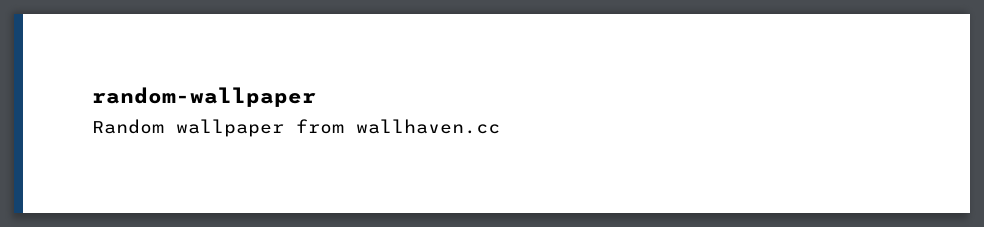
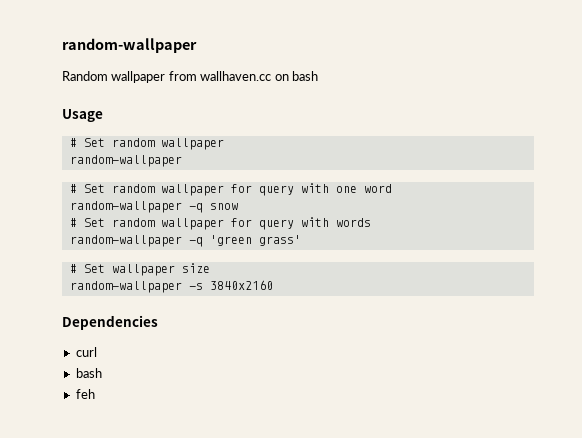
(500, 126) none -> [274,71,318,81] [62,109,103,122] [69,138,224,150] [69,155,182,167] [69,183,392,196] [69,201,238,213] [69,217,371,230] [69,235,301,247] [69,263,210,276] [69,280,273,293] [62,315,158,330] [75,347,97,357] [75,368,102,378] [75,389,95,399] on bash // Usage // # Set random wallpaper // random-wallpaper // # Set random wallpaper for query with one word // random-wallpaper -q snow // # Set random wallpaper for query with words // random-wallpaper -q 'green grass' // # Set wallpaper size // random-wallpaper -s 3840x2160 // Dependencies // curl // bash // feh

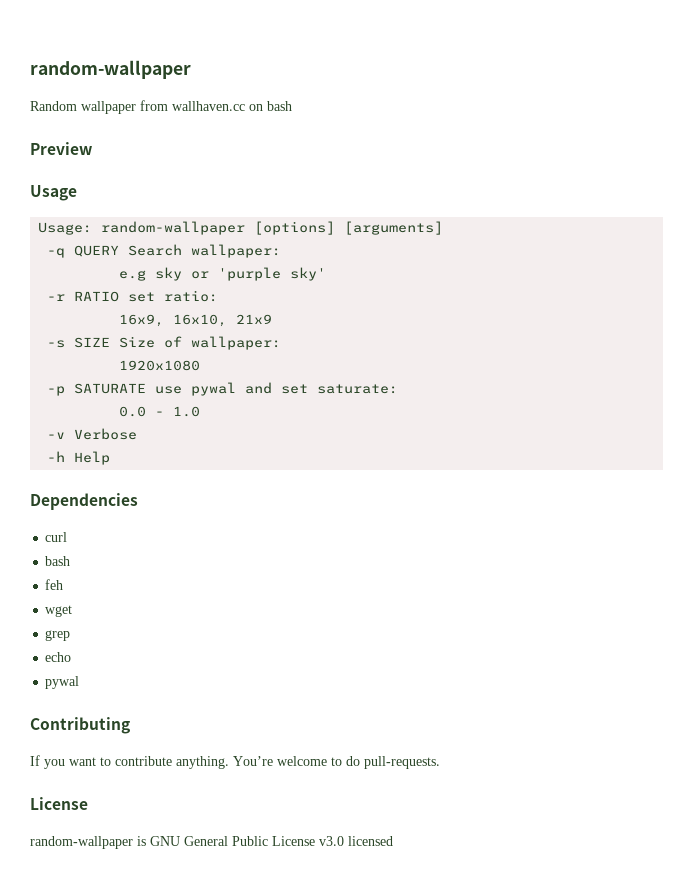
(318, 76) none -> [30,142,92,155] // Preview
[69,138,224,150] [69,155,182,167] [69,183,392,196] [69,201,238,213] [69,217,371,230] [69,235,301,247] [69,263,210,276] [69,280,273,293] [62,315,158,330] [75,347,97,357] [75,368,102,378] [75,389,95,399] # Set random wallpaper // random-wallpaper // # Set random wallpaper for query with one word // random-wallpaper -q snow // # Set random wallpaper for query with words // random-wallpaper -q 'green grass' // # Set wallpaper size // random-wallpaper -s 3840x2160 // Dependencies // curl // bash // feh -> [38,221,444,235] [47,244,282,258] [119,267,327,281] [47,290,219,302] [119,314,273,327] [47,336,282,350] [119,360,201,371] [47,382,399,396] [119,406,201,417] [47,428,138,440] [47,451,111,465] [30,493,138,510] [45,532,68,542] [45,556,71,566] [45,579,64,590] [45,605,73,617] [45,630,71,641] [45,652,72,662] [45,676,80,689] [30,717,130,734] [30,755,440,769] [30,797,88,810] [30,836,393,849] Usage: random-wallpaper [options] [arguments] // -q QUERY Search wallpaper: // e.g sky or 'purple sky' // -r RATIO set ratio: // 16x9, 16x10, 21x9 // -s SIZE Size of wallpaper: // 1920x1080 // -p SATURATE use pywal and set saturate: // 0.0 - 1.0 // -v Verbose // -h Help // Dependencies // curl // bash // feh // wget // grep // echo // pywal // Contributing // If you want to contribute anything. You’re welcome to do pull-requests. // License // random-wallpaper is GNU General Public License v3.0 licensed

